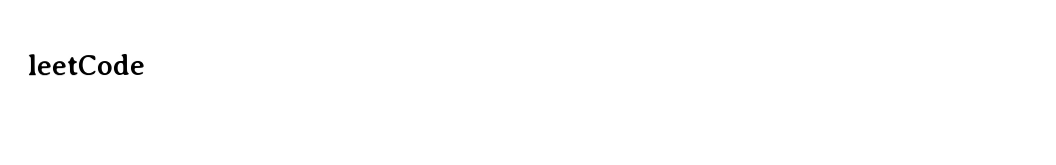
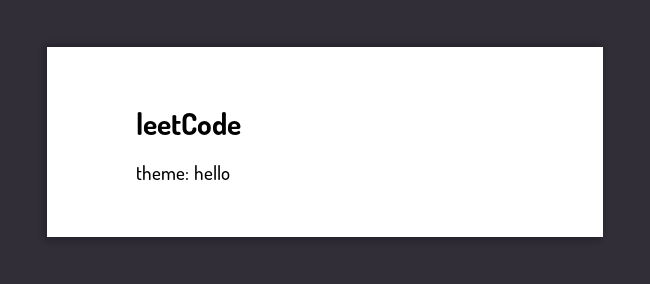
(145, 64) none -> [136,165,231,180] // theme: hello

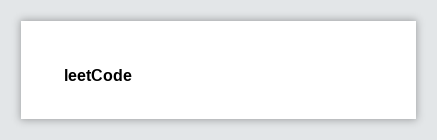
[136,165,231,180] // theme: hello -> (132, 75) none

